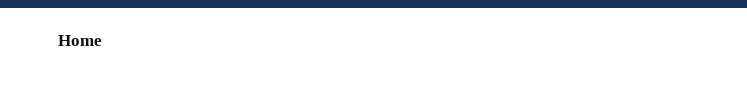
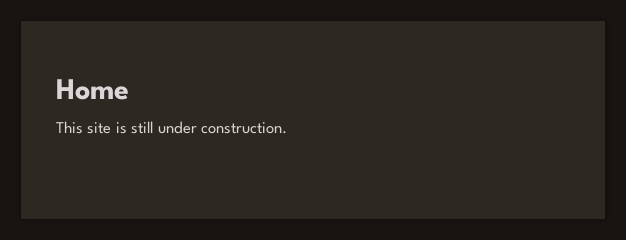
(102, 40) none -> [56,121,288,134] // This site is still under construction.

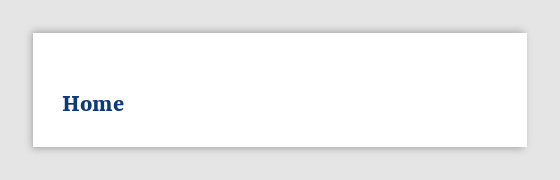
[56,121,288,134] // This site is still under construction. -> (124, 103) none

